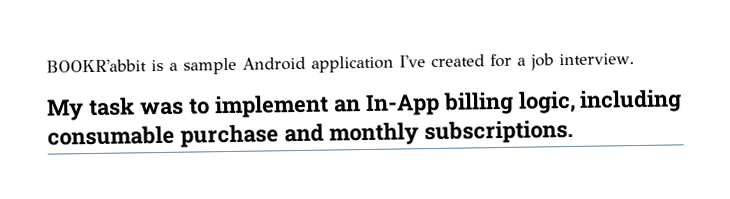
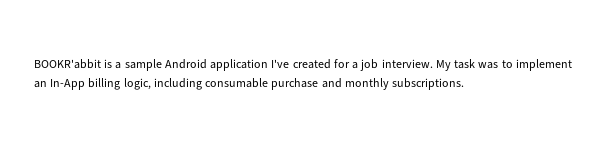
(635, 59) // -> (433, 63) none

